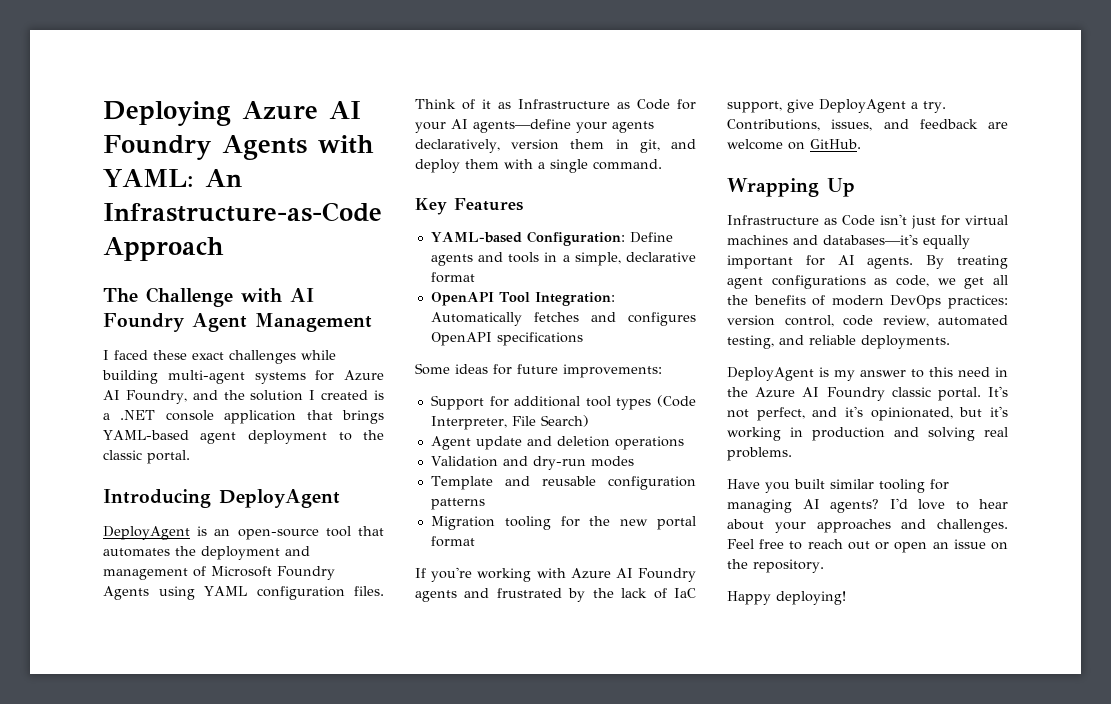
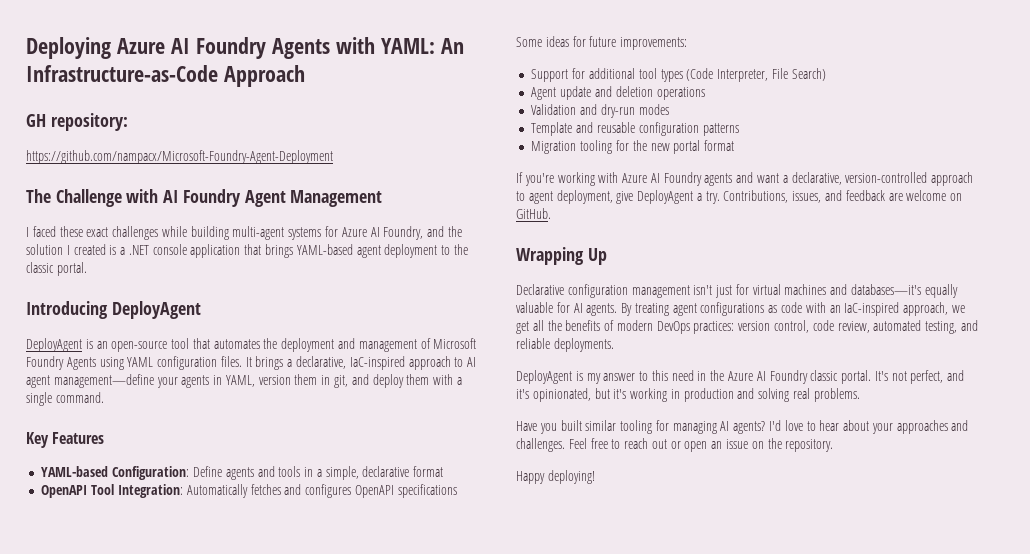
(224, 249) none -> [26,113,128,131] [26,150,333,164] // GH repository: // https://github.com/nampacx/Microsoft-Foundry-Agent-Deployment
[415,99,696,110] [415,119,654,133] [415,139,500,153] Think of it as Infrastructure as Code for your AI agents—define your agents declaratively, -> [245,356,477,370] [26,374,255,388] It brings a declarative, IaC-inspired approach to AI agent management—define your agents in YAML,
[496,588,696,602] [727,101,782,113] frustrated by the lack of IaC support, -> [757,172,974,186] [516,190,613,204] want a declarative, version-controlled approach to agent deployment,
[727,215,875,226] Infrastructure as Code -> [516,284,690,298] Declarative configuration management
[727,255,793,269] important -> [516,302,553,313] valuable
[896,275,929,287] code, -> [781,302,949,316] code with an IaC-inspired approach,

